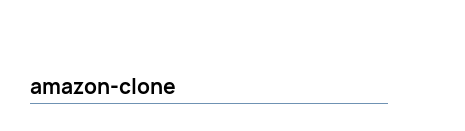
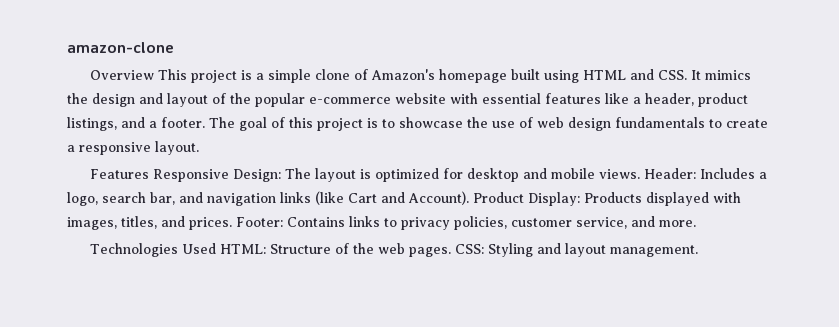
(176, 86) none -> [90,69,752,83] [67,93,748,107] [67,117,768,131] [67,141,199,155] [90,168,768,182] [67,191,741,206] [67,216,696,230] [90,243,699,257] // Overview This project is a simple clone of Amazon's homepage built using HTML and CSS. It mimics the design and layout of the popular e-commerce website with essential features like a header, product listings, and a footer. The goal of this project is to showcase the use of web design fundamentals to create a responsive layout. // Features Responsive Design: The layout is optimized for desktop and mobile views. Header: Includes a logo, search bar, and navigation links (like Cart and Account). Product Display: Products displayed with images, titles, and prices. Footer: Contains links to privacy policies, customer service, and more. // Technologies Used HTML: Structure of the web pages. CSS: Styling and layout management.

